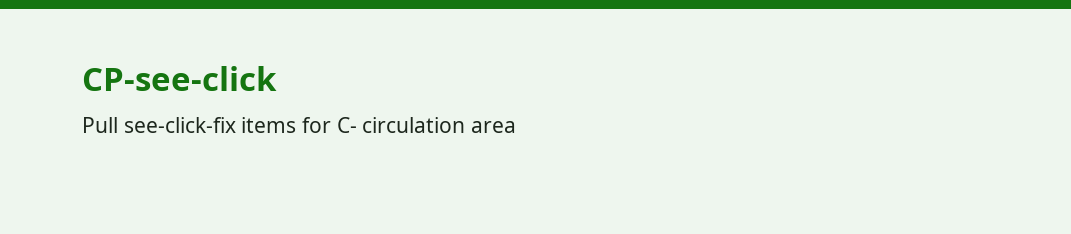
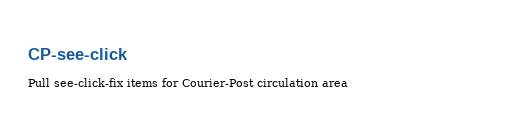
[336,117,357,133] C- -> [182,79,254,87] Courier-Post

